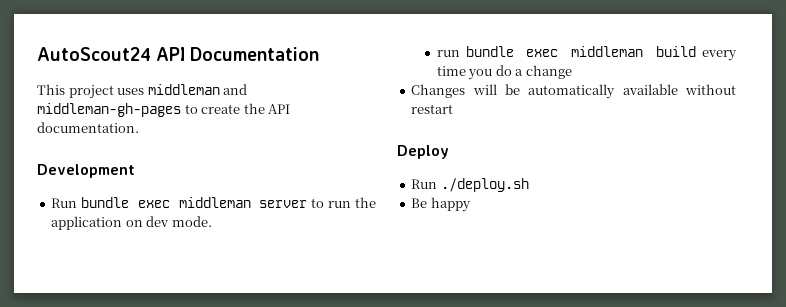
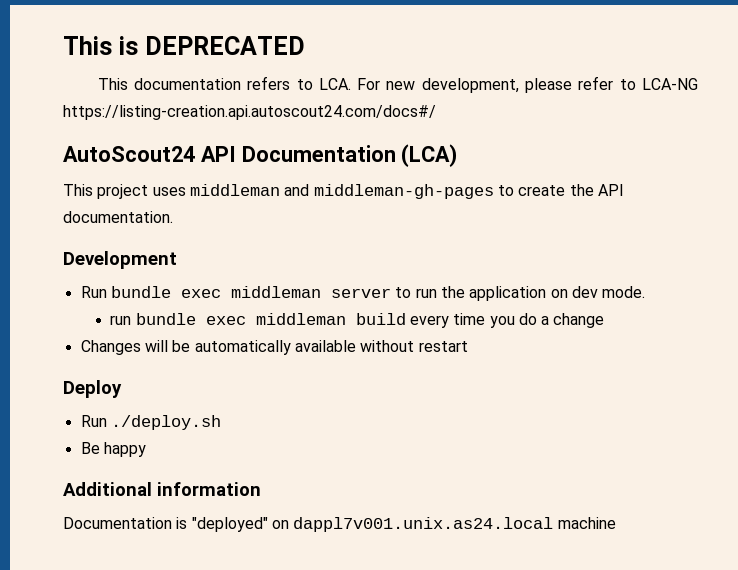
(37, 54) none -> [63,36,305,55] [97,76,699,93] [63,105,436,120] This is DEPRECATED // This documentation refers to LCA. For new development, please refer to LCA-NG https://listing-creation.api.autoscout24.com/docs#/ //
(320, 54) none -> [401,144,458,167] (LCA)
(471, 204) none -> [63,482,261,496] [63,517,616,532] // Additional information // Documentation is "deployed" on dappl7v001.unix.as24.local machine

